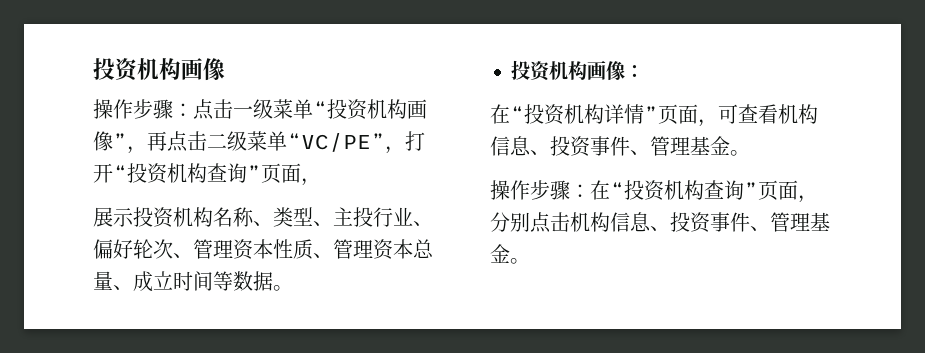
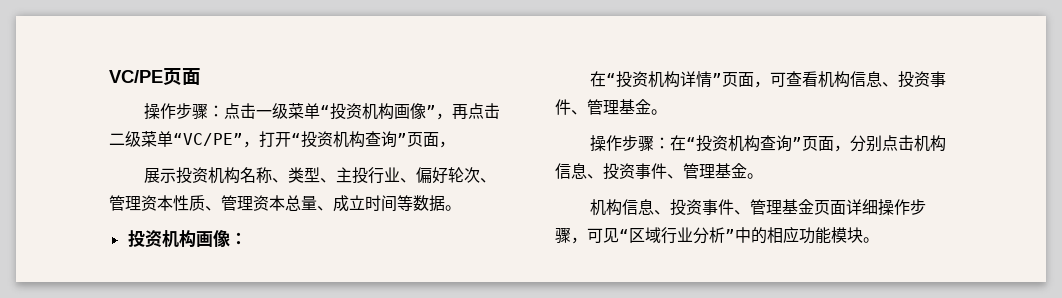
[93,58,225,82] 投资机构画像 -> [109,68,201,85] VC/PE页面
(530, 261) none -> [589,199,926,216] [555,226,879,244] // 机构信息、投资事件、管理基金页面详细操作步骤，可见“区域行业分析”中的相应功能模块。

